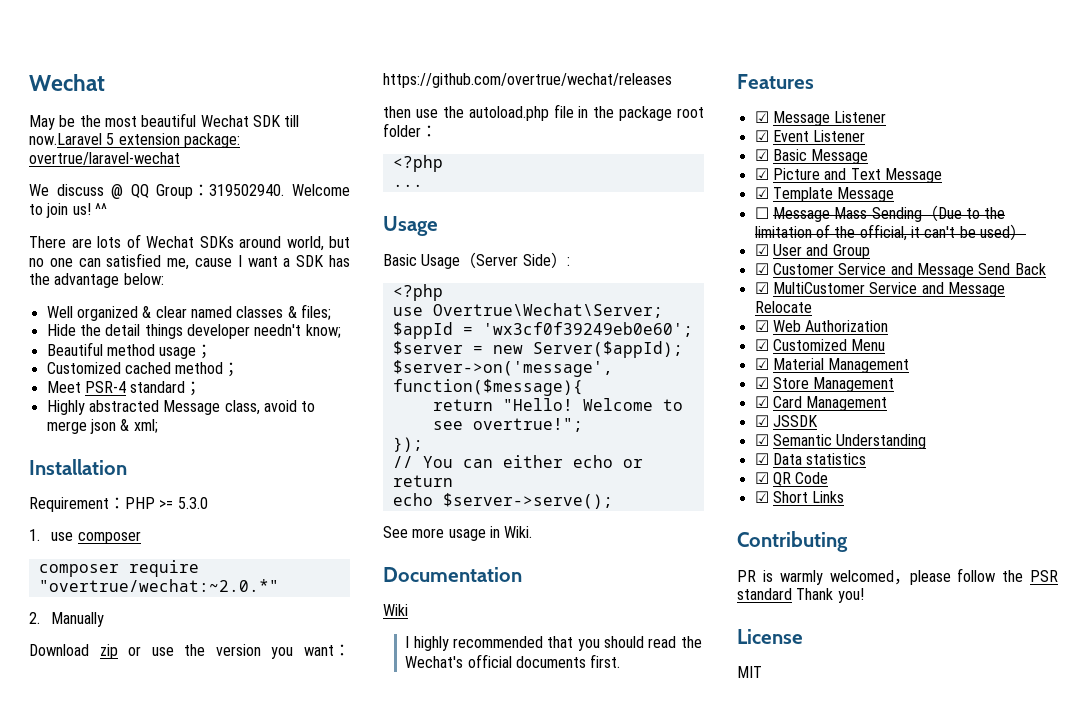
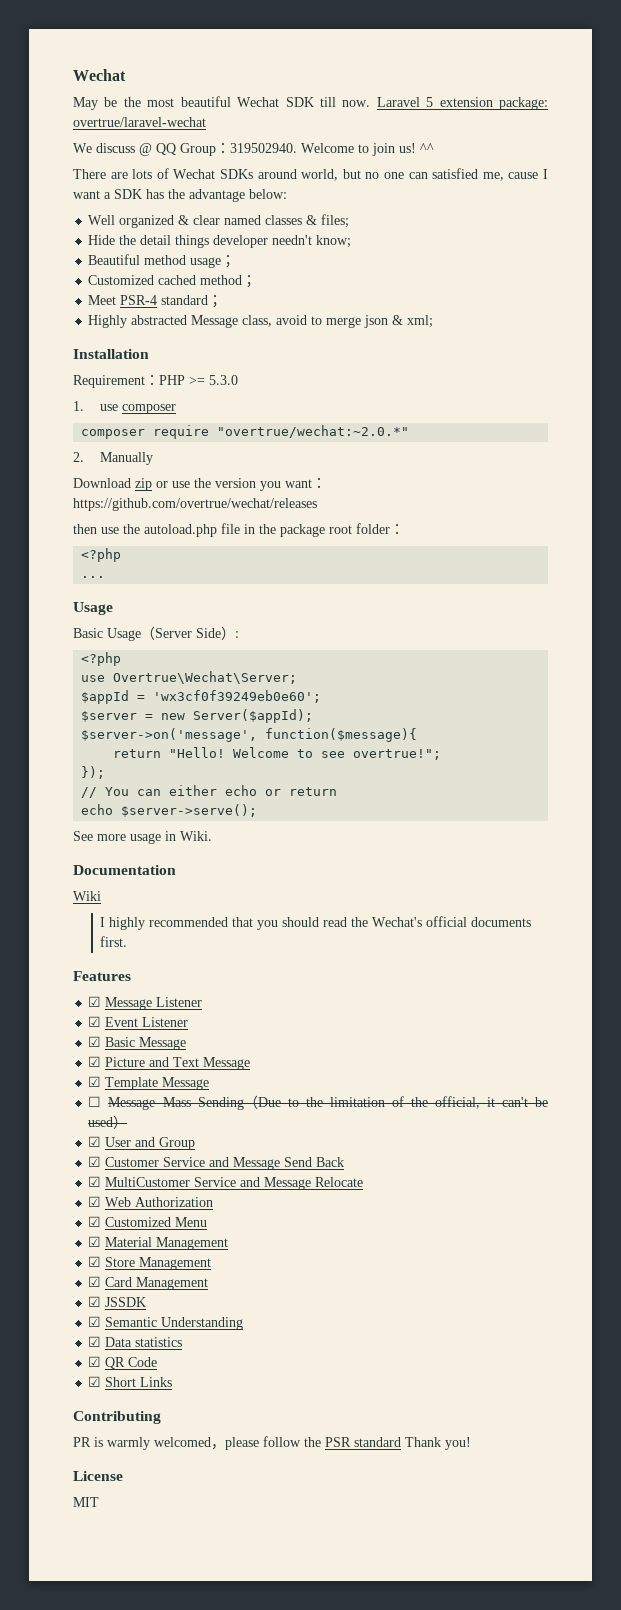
[29,133,102,145] now.Laravel -> [342,97,420,107] now. Laravel

